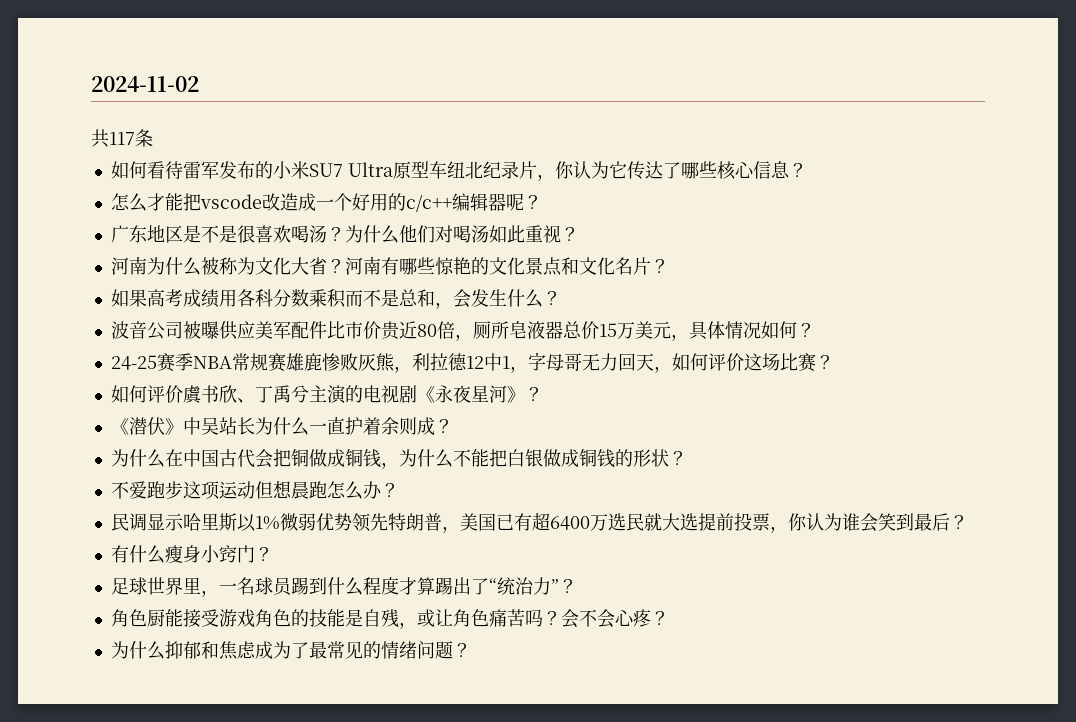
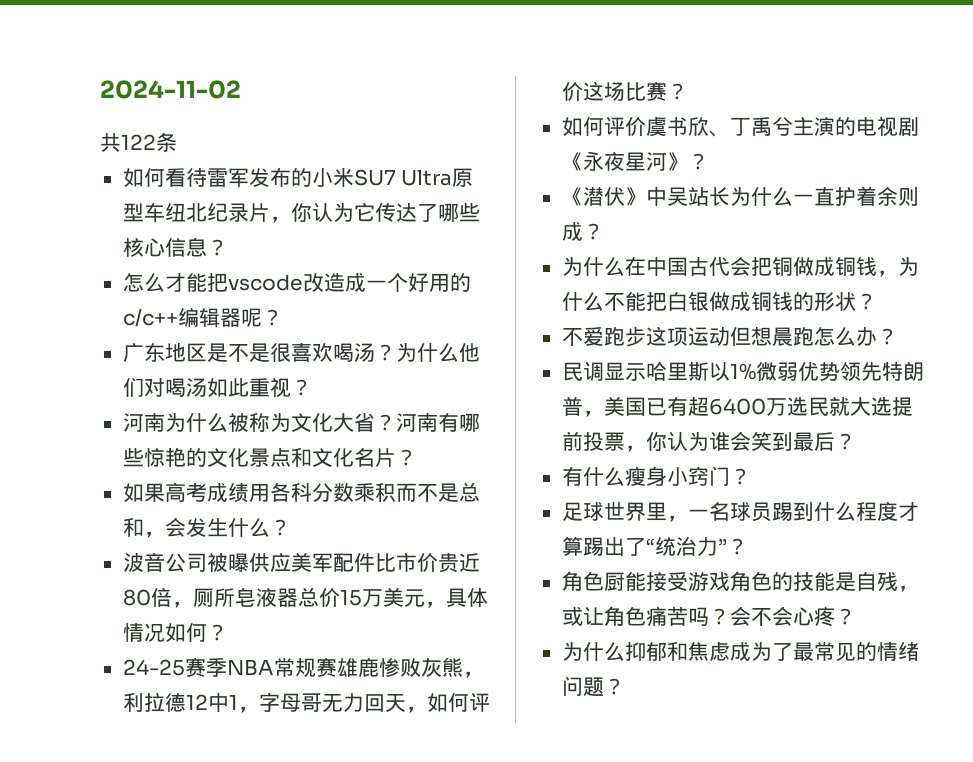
[109,132,135,145] 117 -> [121,134,156,150] 122

